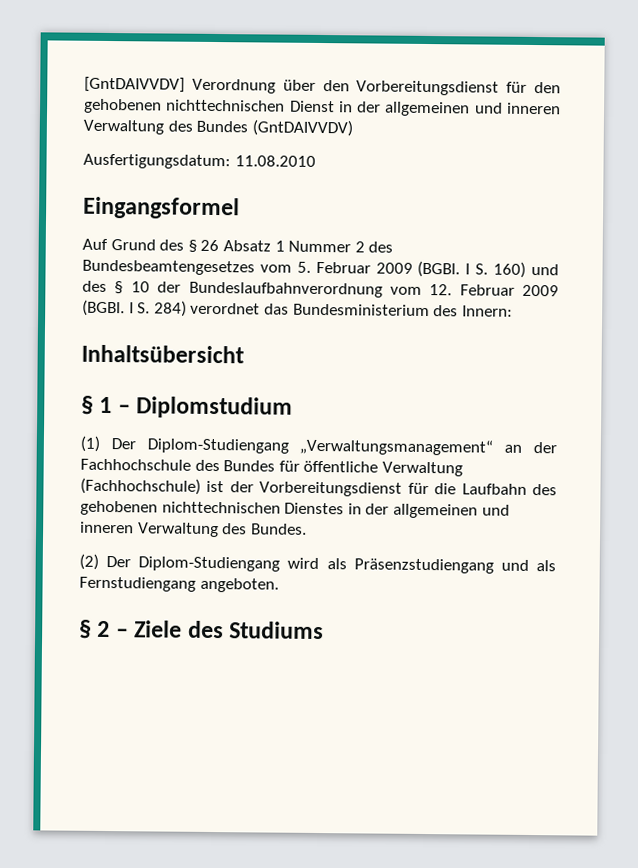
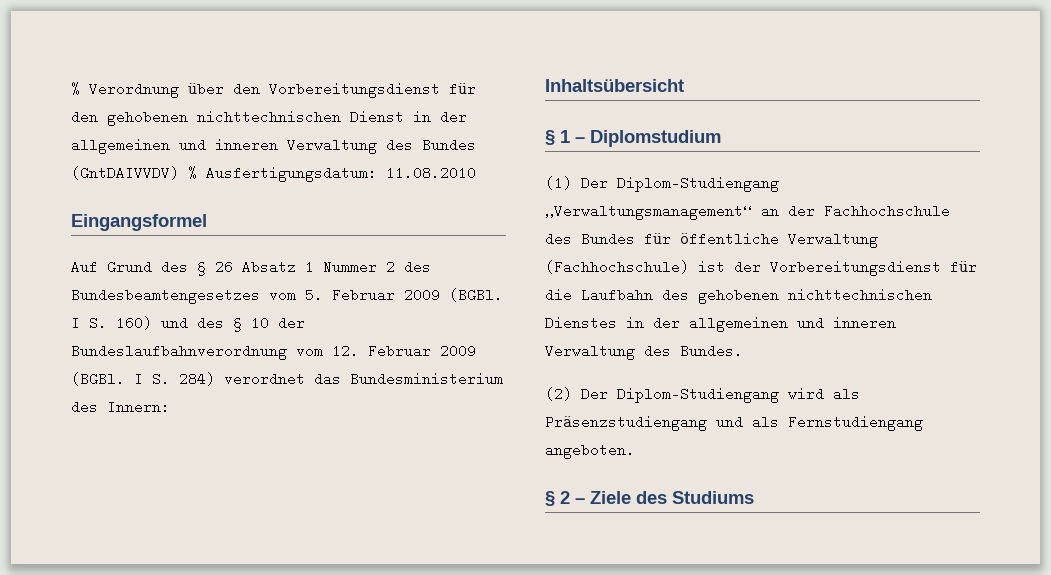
[84,76,185,93] [GntDAIVVDV] -> [71,82,80,96] %
(353, 128) // -> [188,166,197,180] %

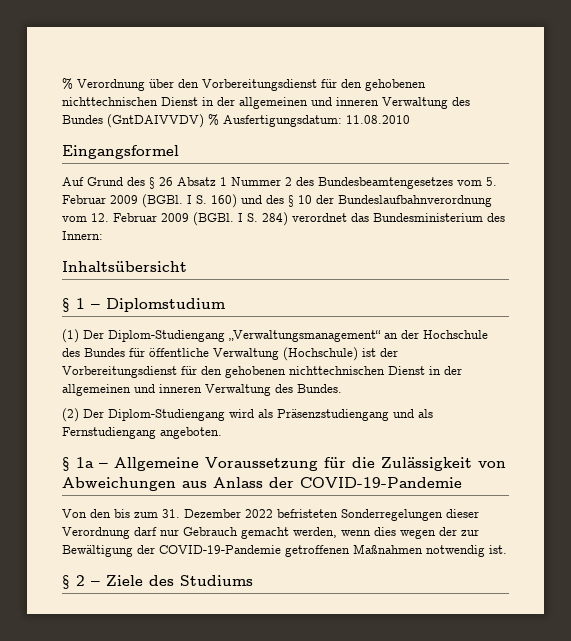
[824,204,950,218] Fachhochschule -> [423,330,488,339] Hochschule
[545,260,689,274] (Fachhochschule) -> [283,347,358,361] (Hochschule)
[545,288,932,304] [545,316,617,330] die Laufbahn des gehobenen nichttechnischen Dienstes -> [201,366,425,378] den gehobenen nichttechnischen Dienst
(635, 451) none -> [62,457,506,471] [62,477,462,491] [62,509,479,521] [62,527,479,539] [62,544,507,557] // § 1a – Allgemeine Voraussetzung für die Zulässigkeit von Abweichungen aus Anlass der COVID-19-Pandemie // Von den bis zum 31. Dezember 2022 befristeten Sonderregelungen dieser Verordnung darf nur Gebrauch gemacht werden, wenn dies wegen der zur Bewältigung der COVID-19-Pandemie getroffenen Maßnahmen notwendig ist.

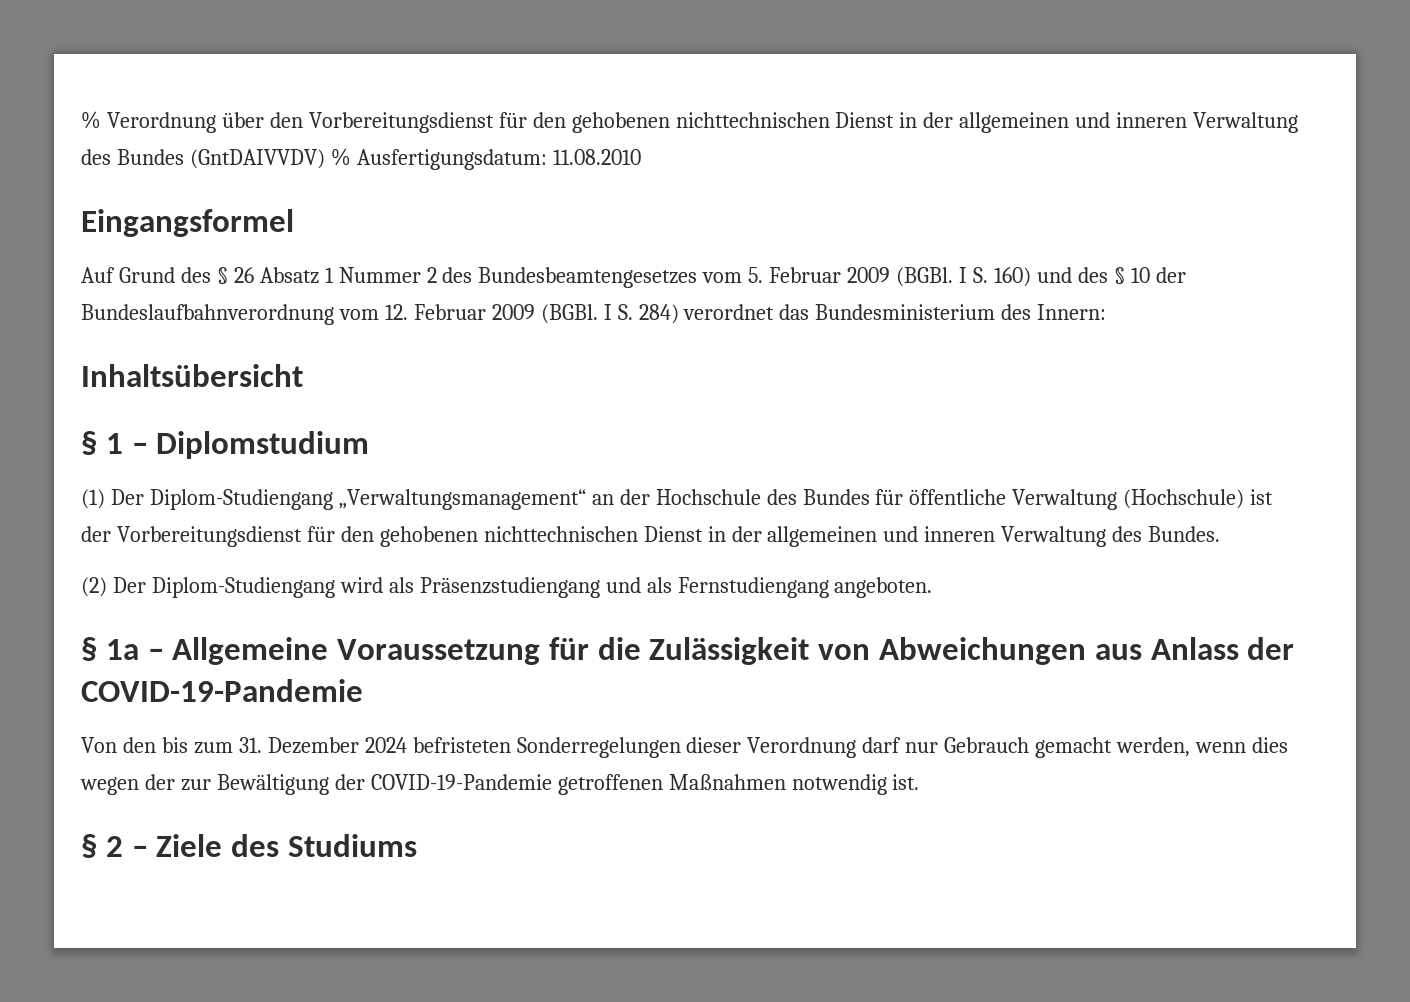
[245,509,273,518] 2022 -> [364,737,407,753] 2024

